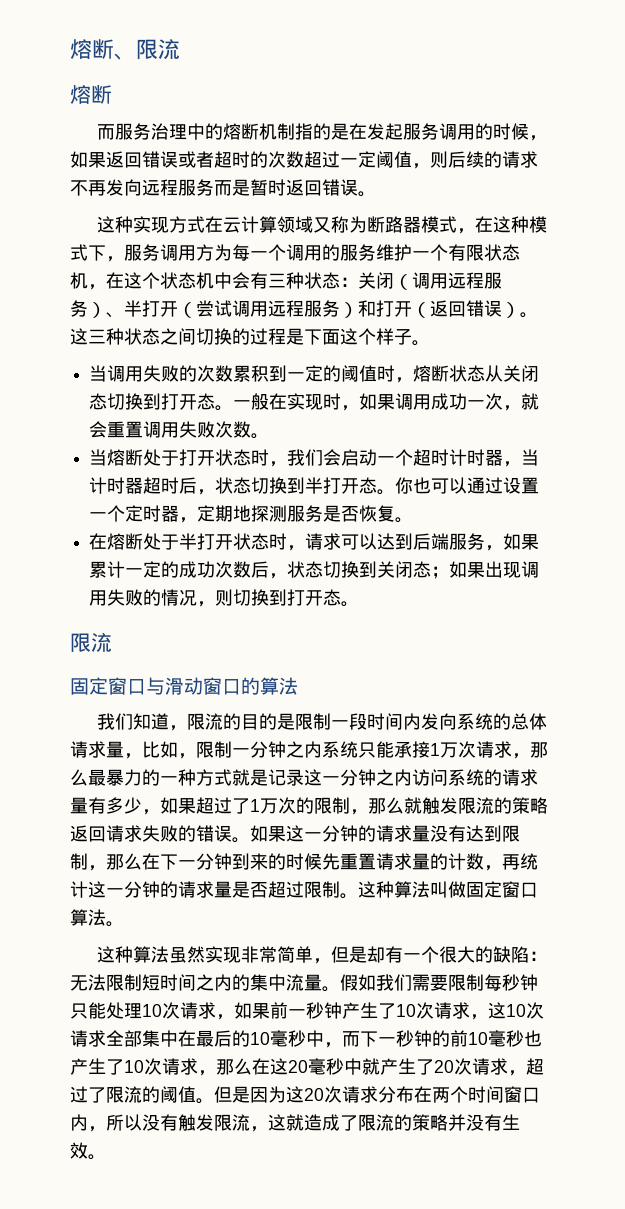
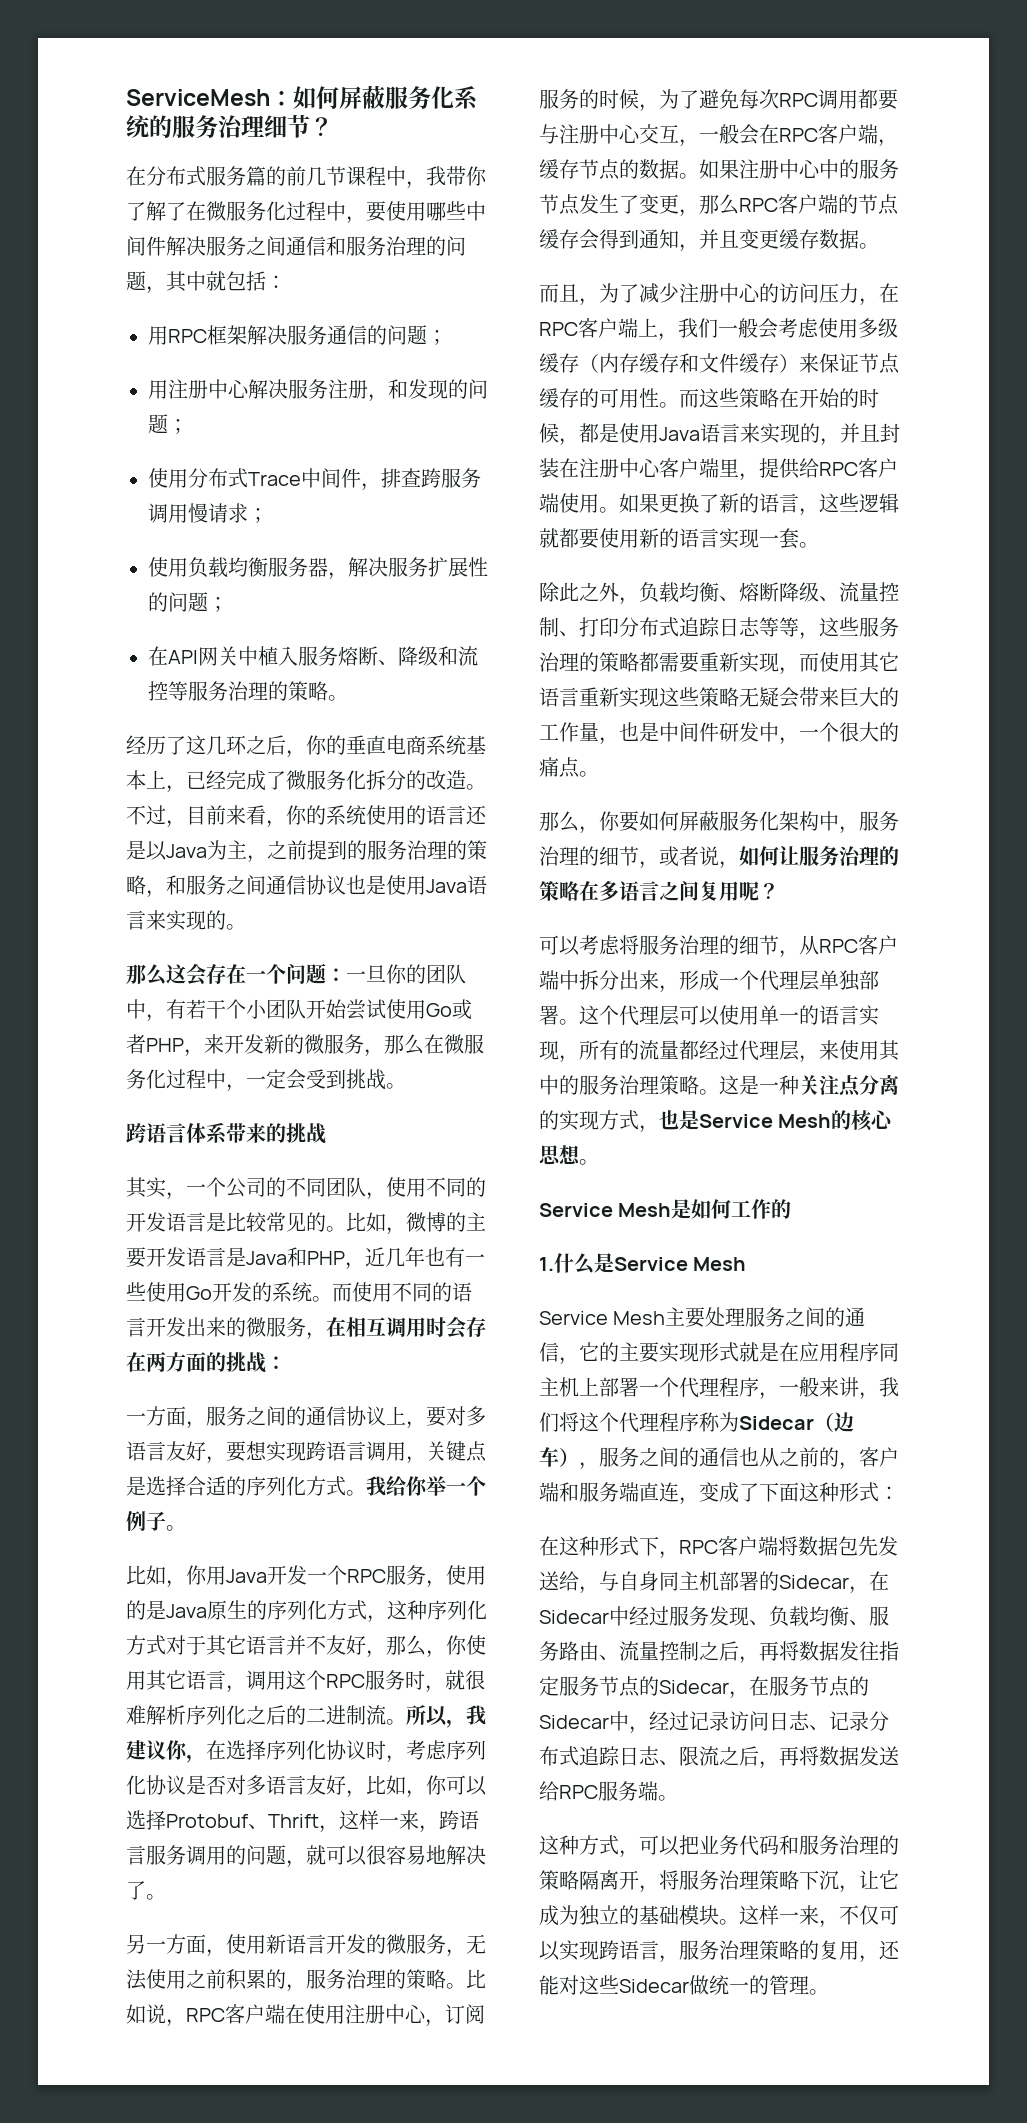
[70,39,180,60] [70,85,112,104] [97,123,548,141] [70,151,538,169] [70,179,376,197] [97,216,548,234] [70,244,520,262] [70,272,502,290] [70,300,538,318] [70,328,430,346] [89,365,540,383] [89,393,540,411] [89,421,270,439] [89,449,540,467] [89,477,540,495] [89,505,414,523] [89,533,540,551] [89,561,540,579] [89,589,360,607] [70,632,112,652] [70,677,298,695] [97,713,548,731] [70,741,548,759] [70,769,538,786] [70,797,548,815] [70,825,520,843] [70,853,538,871] [70,881,538,899] [70,909,124,927] [97,946,548,964] [70,974,538,992] [70,1002,544,1020] [70,1030,542,1048] [70,1058,544,1076] [70,1086,540,1104] [70,1114,520,1132] [70,1142,88,1159] 熔断、限流 // 熔断 // 而服务治理中的熔断机制指的是在发起服务调用的时候，如果返回错误或者超时的次数超过一定阈值，则后续的请求不再发向远程服务而是暂时返回错误。 // 这种实现方式在云计算领域又称为断路器模式，在这种模式下，服务调用方为每一个调用的服务维护一个有限状态机，在这个状态机中会有三种状态：关闭（调用远程服务）、半打开（尝试调用远程服务）和打开（返回错误）。这三种状态之间切换的过程是下面这个样子。 // 当调用失败的次数累积到一定的阈值时，熔断状态从关闭态切换到打开态。一般在实现时，如果调用成功一次，就会重置调用失败次数。 // 当熔断处于打开状态时，我们会启动一个超时计时器，当计时器超时后，状态切换到半打开态。你也可以通过设置一个定时器，定期地探测服务是否恢复。 // 在熔断处于半打开状态时，请求可以达到后端服务，如果累计一定的成功次数后，状态切换到关闭态；如果出现调用失败的情况，则切换到打开态。 // 限流 // 固定窗口与滑动窗口的算法 // 我们知道，限流的目的是限制一段时间内发向系统的总体请求量，比如，限制一分钟之内系统只能承接1万次请求，那么最暴力的一种方式就是记录这一分钟之内访问系统的请求量有多少，如果超过了1万次的限制，那么就触发限流的策略返回请求失败的错误。如果这一分钟的请求量没有达到限制，那么在下一分钟到来的时候先重置请求量的计数，再统计这一分钟的请求量是否超过限制。这种算法叫做固定窗口算法。 // 这种算法虽然实现非常简单，但是却有一个很大的缺陷：无法限制短时间之内的集中流量。假如我们需要限制每秒钟只能处理10次请求，如果前一秒钟产生了10次请求，这10次请求全部集中在最后的10毫秒中，而下一秒钟的前10毫秒也产生了10次请求，那么在这20毫秒中就产生了20次请求，超过了限流的阈值。但是因为这20次请求分布在两个时间窗口内，所以没有触发限流，这就造成了限流的策略并没有生效 -> [126,85,478,110] [126,114,333,138] [126,166,487,189] [126,201,486,224] [126,236,466,256] [126,271,286,294] [148,325,447,345] [148,379,488,402] [148,414,188,434] [148,468,481,491] [148,503,268,523] [148,557,488,580] [148,592,228,612] [148,646,478,666] [148,681,348,701] [126,735,486,758] [126,770,486,793] [126,805,487,828] [126,840,487,863] [126,875,487,898] [126,910,246,931] [126,963,466,986] [126,999,472,1022] [126,1034,484,1057] [126,1069,406,1092] [126,1122,326,1144] [126,1177,486,1200] [126,1212,486,1235] [126,1247,485,1270] [126,1282,472,1302] [126,1316,486,1340] [126,1352,286,1373] [126,1406,486,1429] [126,1441,487,1464] [126,1476,486,1496] [126,1510,186,1531] [126,1565,486,1588] [126,1600,487,1623] [126,1635,486,1658] [126,1670,485,1693] [126,1705,486,1728] [126,1740,486,1763] [126,1775,487,1798] [126,1810,479,1833] [126,1845,486,1868] [126,1881,166,1900] [126,1934,486,1957] [126,1969,486,1992] [126,2004,485,2027] [539,89,898,112] [539,124,898,147] [539,159,899,180] [539,194,899,217] [539,229,879,252] [539,283,899,306] [539,318,898,341] [539,353,900,374] [539,388,879,408] [539,423,900,446] [539,458,898,481] [539,493,899,516] [539,528,819,549] [539,582,899,605] [539,617,899,640] [539,652,899,675] [539,687,899,708] [539,722,899,745] [539,757,599,778] [539,811,899,834] [539,846,899,869] [539,881,779,901] [539,935,898,958] [539,970,879,993] [539,1005,879,1026] [539,1040,900,1063] [539,1075,899,1097] [539,1110,895,1133] [539,1145,599,1165] [539,1199,792,1219] [539,1253,747,1275] [539,1307,866,1328] [539,1342,899,1365] [539,1377,899,1400] [539,1412,854,1433] [539,1447,899,1470] [539,1482,899,1505] [539,1536,898,1559] [539,1571,889,1594] [539,1606,889,1627] [539,1641,899,1664] [539,1676,869,1699] [539,1711,889,1734] [539,1746,899,1769] [539,1781,678,1801] [539,1835,899,1858] [539,1870,899,1893] [539,1905,899,1928] [539,1940,900,1963] [539,1975,809,1995] ServiceMesh：如何屏蔽服务化系统的服务治理细节？ // 在分布式服务篇的前几节课程中，我带你了解了在微服务化过程中，要使用哪些中间件解决服务之间通信和服务治理的问题，其中就包括： // 用RPC框架解决服务通信的问题； // 用注册中心解决服务注册，和发现的问题； // 使用分布式Trace中间件，排查跨服务调用慢请求； // 使用负载均衡服务器，解决服务扩展性的问题； // 在API网关中植入服务熔断、降级和流控等服务治理的策略。 // 经历了这几环之后，你的垂直电商系统基本上，已经完成了微服务化拆分的改造。不过，目前来看，你的系统使用的语言还是以Java为主，之前提到的服务治理的策略，和服务之间通信协议也是使用Java语言来实现的。 // 那么这会存在一个问题：一旦你的团队中，有若干个小团队开始尝试使用Go或者PHP，来开发新的微服务，那么在微服务化过程中，一定会受到挑战。 // 跨语言体系带来的挑战 // 其实，一个公司的不同团队，使用不同的开发语言是比较常见的。比如，微博的主要开发语言是Java和PHP，近几年也有一些使用Go开发的系统。而使用不同的语言开发出来的微服务，在相互调用时会存在两方面的挑战： // 一方面，服务之间的通信协议上，要对多语言友好，要想实现跨语言调用，关键点是选择合适的序列化方式。我给你举一个例子。 // 比如，你用Java开发一个RPC服务，使用的是Java原生的序列化方式，这种序列化方式对于其它语言并不友好，那么，你使用其它语言，调用这个RPC服务时，就很难解析序列化之后的二进制流。所以，我建议你，在选择序列化协议时，考虑序列化协议是否对多语言友好，比如，你可以选择Protobuf、Thrift，这样一来，跨语言服务调用的问题，就可以很容易地解决了。 // 另一方面，使用新语言开发的微服务，无法使用之前积累的，服务治理的策略。比如说，RPC客户端在使用注册中心，订阅服务的时候，为了避免每次RPC调用都要与注册中心交互，一般会在RPC客户端，缓存节点的数据。如果注册中心中的服务节点发生了变更，那么RPC客户端的节点缓存会得到通知，并且变更缓存数据。 // 而且，为了减少注册中心的访问压力，在RPC客户端上，我们一般会考虑使用多级缓存（内存缓存和文件缓存）来保证节点缓存的可用性。而这些策略在开始的时候，都是使用Java语言来实现的，并且封装在注册中心客户端里，提供给RPC客户端使用。如果更换了新的语言，这些逻辑就都要使用新的语言实现一套。 // 除此之外，负载均衡、熔断降级、流量控制、打印分布式追踪日志等等，这些服务治理的策略都需要重新实现，而使用其它语言重新实现这些策略无疑会带来巨大的工作量，也是中间件研发中，一个很大的痛点。 // 那么，你要如何屏蔽服务化架构中，服务治理的细节，或者说，如何让服务治理的策略在多语言之间复用呢？ // 可以考虑将服务治理的细节，从RPC客户端中拆分出来，形成一个代理层单独部署。这个代理层可以使用单一的语言实现，所有的流量都经过代理层，来使用其中的服务治理策略。这是一种关注点分离的实现方式，也是Service Mesh的核心思想。 // Service Mesh是如何工作的 // 1.什么是Service Mesh // Service Mesh主要处理服务之间的通信，它的主要实现形式就是在应用程序同主机上部署一个代理程序，一般来讲，我们将这个代理程序称为Sidecar（边车），服务之间的通信也从之前的，客户端和服务端直连，变成了下面这种形式： // 在这种形式下，RPC客户端将数据包先发送给，与自身同主机部署的Sidecar，在Sidecar中经过服务发现、负载均衡、服务路由、流量控制之后，再将数据发往指定服务节点的Sidecar，在服务节点的Sidecar中，经过记录访问日志、记录分布式追踪日志、限流之后，再将数据发送给RPC服务端。 // 这种方式，可以把业务代码和服务治理的策略隔离开，将服务治理策略下沉，让它成为独立的基础模块。这样一来，不仅可以实现跨语言，服务治理策略的复用，还能对这些Sidecar做统一的管理

